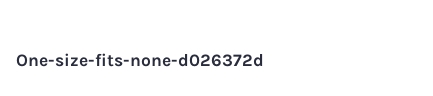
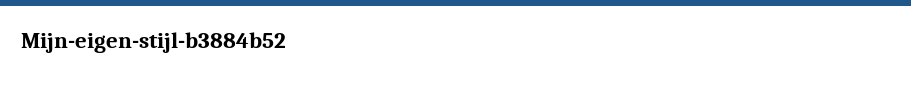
[16,53,264,67] One-size-fits-none-d026372d -> [21,32,286,53] Mijn-eigen-stijl-b3884b52

